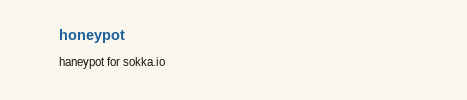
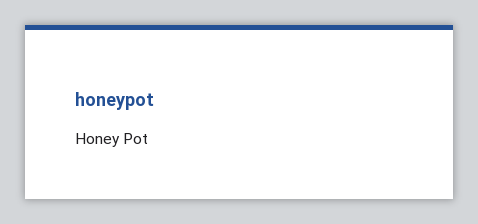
[59,57,166,69] haneypot for sokka.io -> [75,133,149,147] Honey Pot

